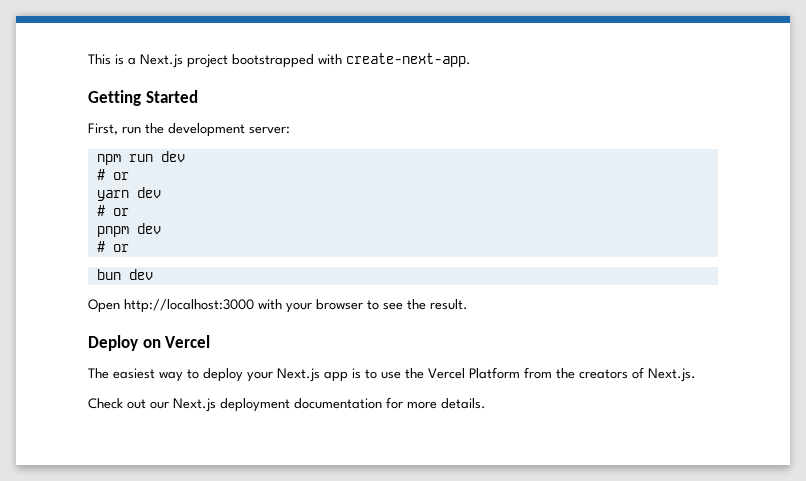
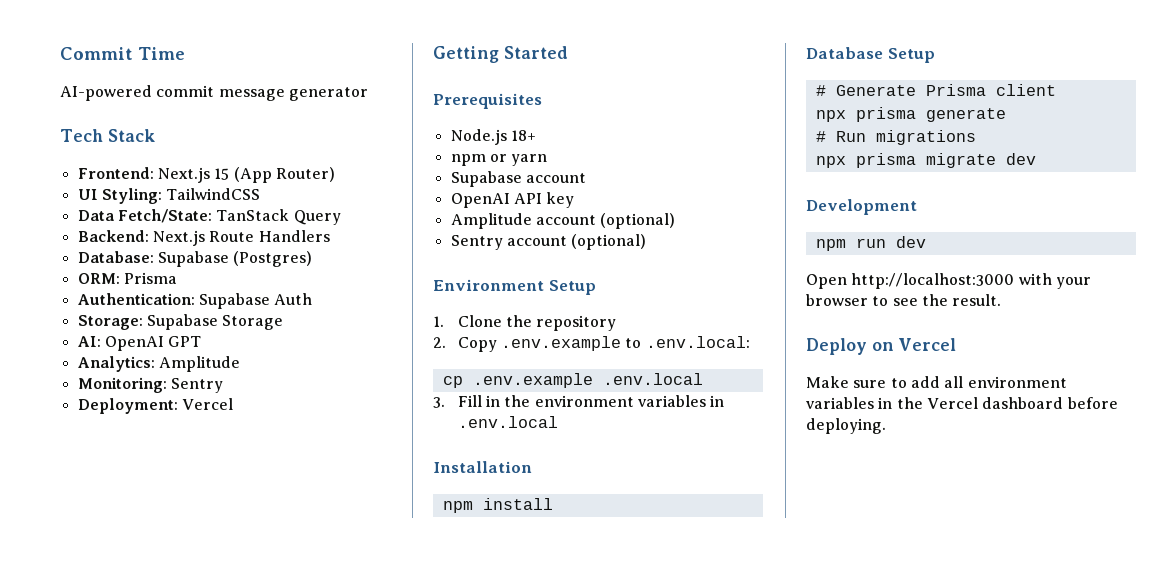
[88,53,471,68] [88,90,198,106] [88,123,290,137] [96,151,185,165] [96,169,129,180] [96,187,161,201] [96,205,129,216] [96,223,161,237] [96,241,129,252] [96,269,121,280] This is a Next.js project bootstrapped with create-next-app. // Getting Started // First, run the development server: // npm run dev // # or // yarn dev // # or // pnpm dev // # or // bun -> [60,47,185,60] [60,85,368,101] [60,129,155,142] [77,167,335,183] [77,188,261,204] [77,209,341,225] [77,230,330,246] [77,251,313,267] [77,272,177,284] [77,293,313,309] [77,314,284,330] [77,336,202,351] [77,356,240,372] [77,377,223,393] [77,398,233,414] [433,46,568,63] [433,93,542,109] [450,129,536,145] [450,154,548,166] [450,171,586,187] [450,192,575,208] [450,213,676,229] [450,234,647,250] [433,279,596,295] [433,315,617,331] [433,336,750,352] [442,373,703,388] [433,395,725,408] [457,416,558,428] [433,461,532,473] [442,498,553,513] [806,47,935,63] [815,84,1056,96] [815,107,1006,122] [815,130,976,145] [815,153,1036,168] [806,199,917,215] [815,238,886,251] Commit Time // AI-powered commit message generator // Tech Stack // Frontend: Next.js 15 (App Router) // UI Styling: TailwindCSS // Data Fetch/State: TanStack Query // Backend: Next.js Route Handlers // Database: Supabase (Postgres) // ORM: Prisma // Authentication: Supabase Auth // Storage: Supabase Storage // AI: OpenAI GPT // Analytics: Amplitude // Monitoring: Sentry // Deployment: Vercel // Getting Started // Prerequisites // Node.js 18+ // npm or yarn // Supabase account // OpenAI API key // Amplitude account (optional) // Sentry account (optional) // Environment Setup // 1. Clone the repository // 2. Copy .env.example to .env.local: // cp .env.example .env.local // 3. Fill in the environment variables in .env.local // Installation // npm install // Database Setup // # Generate Prisma client // npx prisma generate // # Run migrations // npx prisma migrate dev // Development // npm run
[88,367,696,382] [88,397,486,412] The easiest way to deploy your Next.js app is to use the Vercel Platform from the creators of Next.js. // Check out our Next.js deployment documentation for more details. -> [806,376,1067,388] [806,397,1118,409] [806,418,886,434] Make sure to add all environment variables in the Vercel dashboard before deploying.

